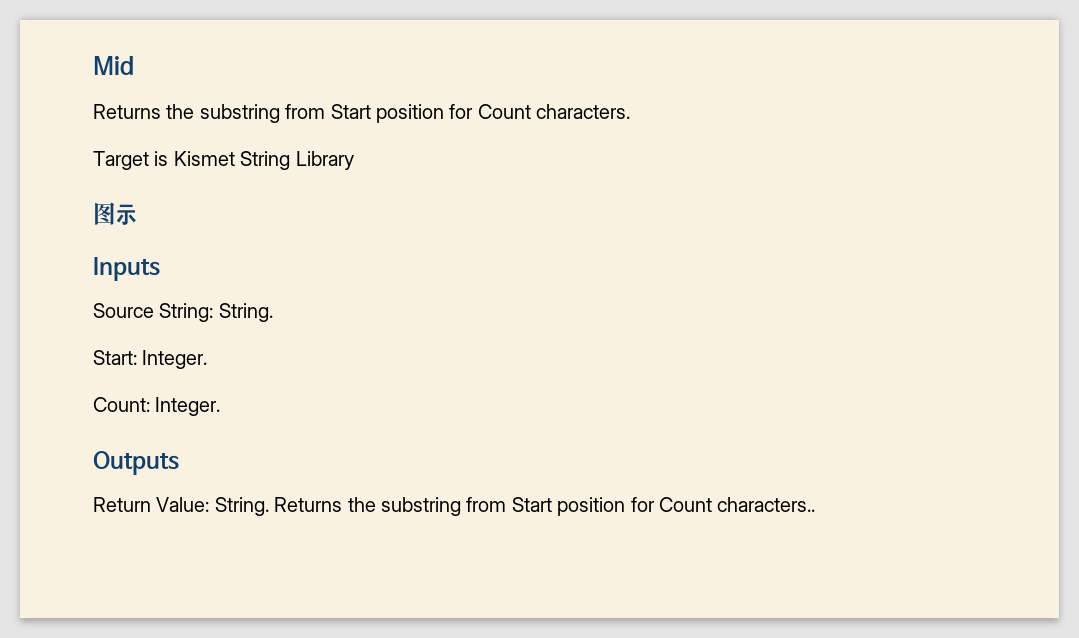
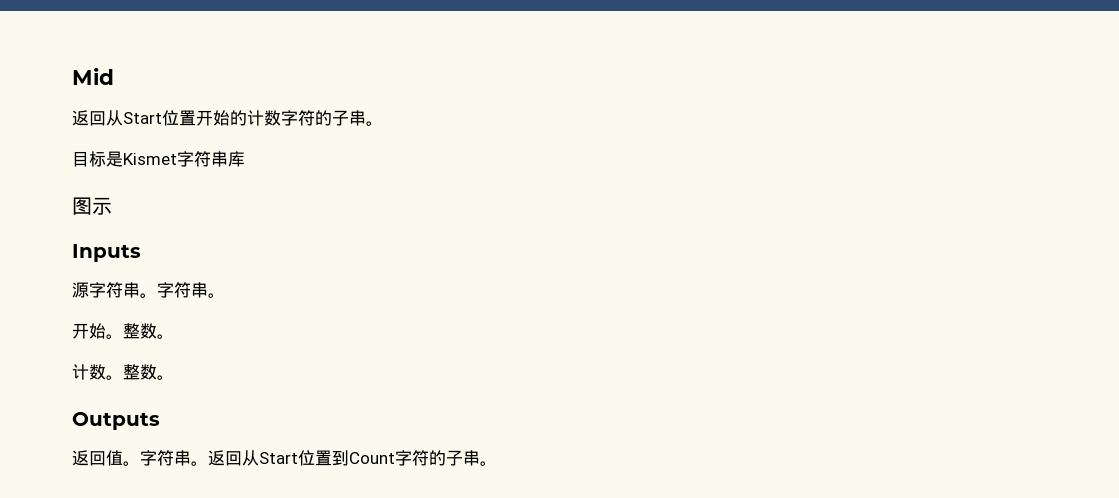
[93,104,631,123] [93,151,354,170] [93,202,137,225] [93,257,160,281] [93,303,273,322] [93,350,208,369] [93,397,221,416] [93,451,179,475] [93,497,816,516] Returns the substring from Start position for Count characters. // Target is Kismet String Library // 图示 // Inputs // Source String: String. // Start: Integer. // Count: Integer. // Outputs // Return Value: String. Returns the substring from Start position for Count characters.. -> [72,110,383,126] [72,151,245,167] [72,197,112,215] [72,244,141,262] [72,282,225,298] [72,323,174,339] [72,364,174,380] [72,412,160,430] [72,450,497,466] 返回从Start位置开始的计数字符的子串。 // 目标是Kismet字符串库 // 图示 // Inputs // 源字符串。字符串。 // 开始。整数。 // 计数。整数。 // Outputs // 返回值。字符串。返回从Start位置到Count字符的子串。

